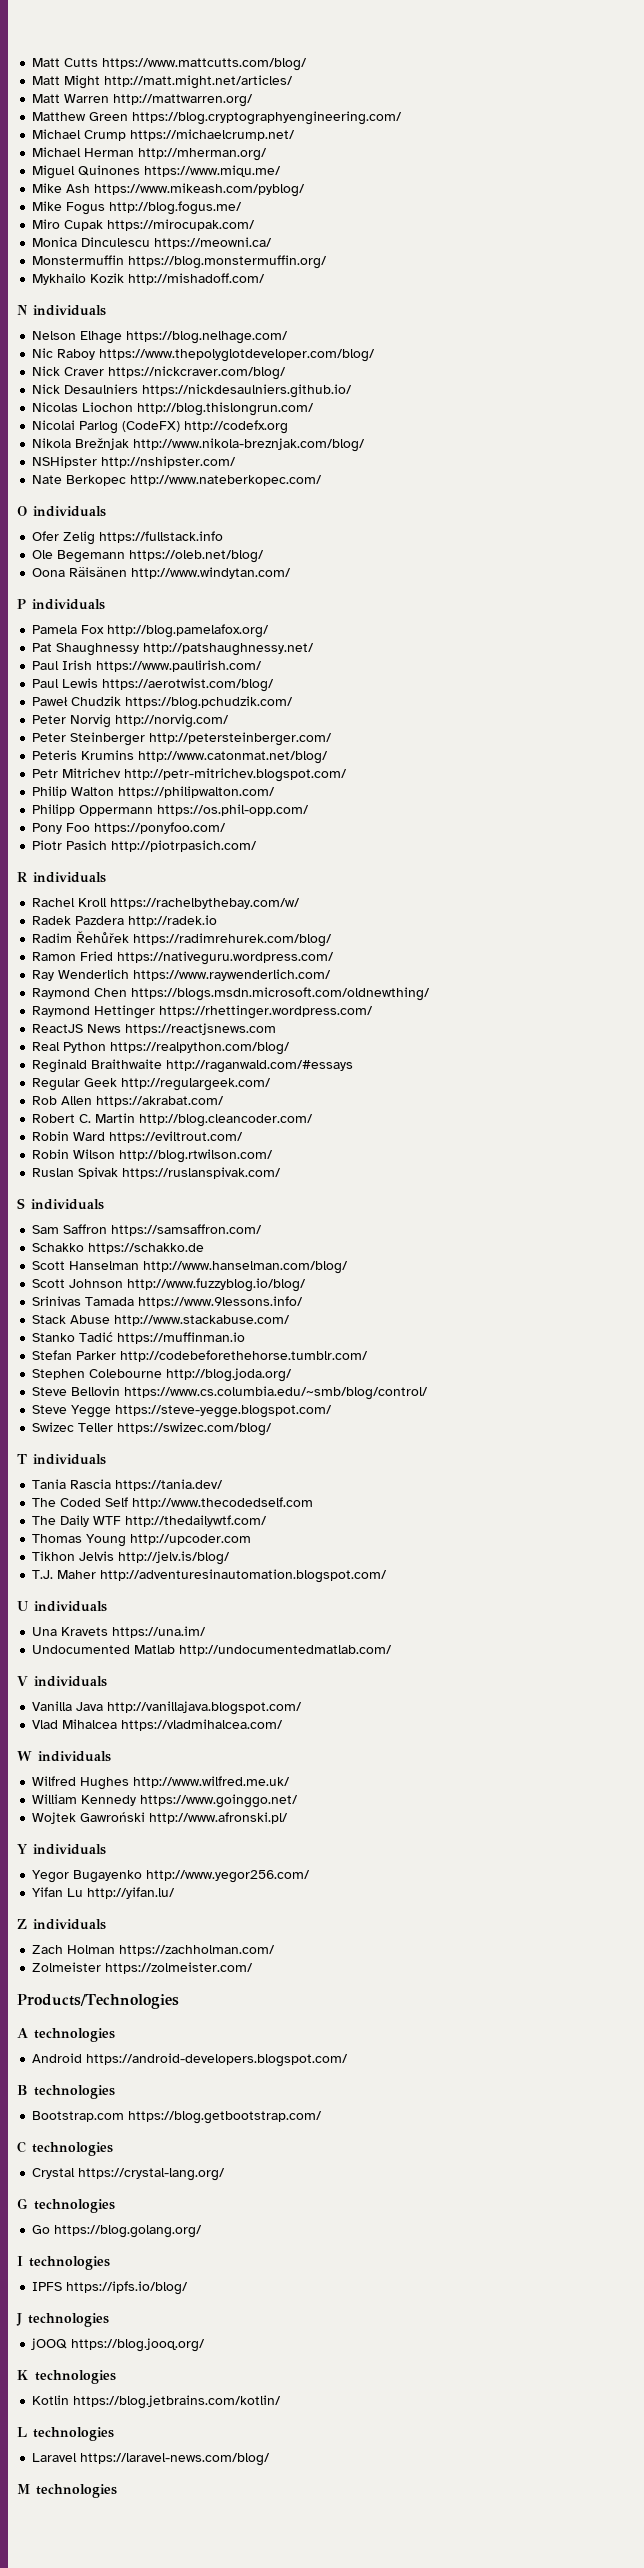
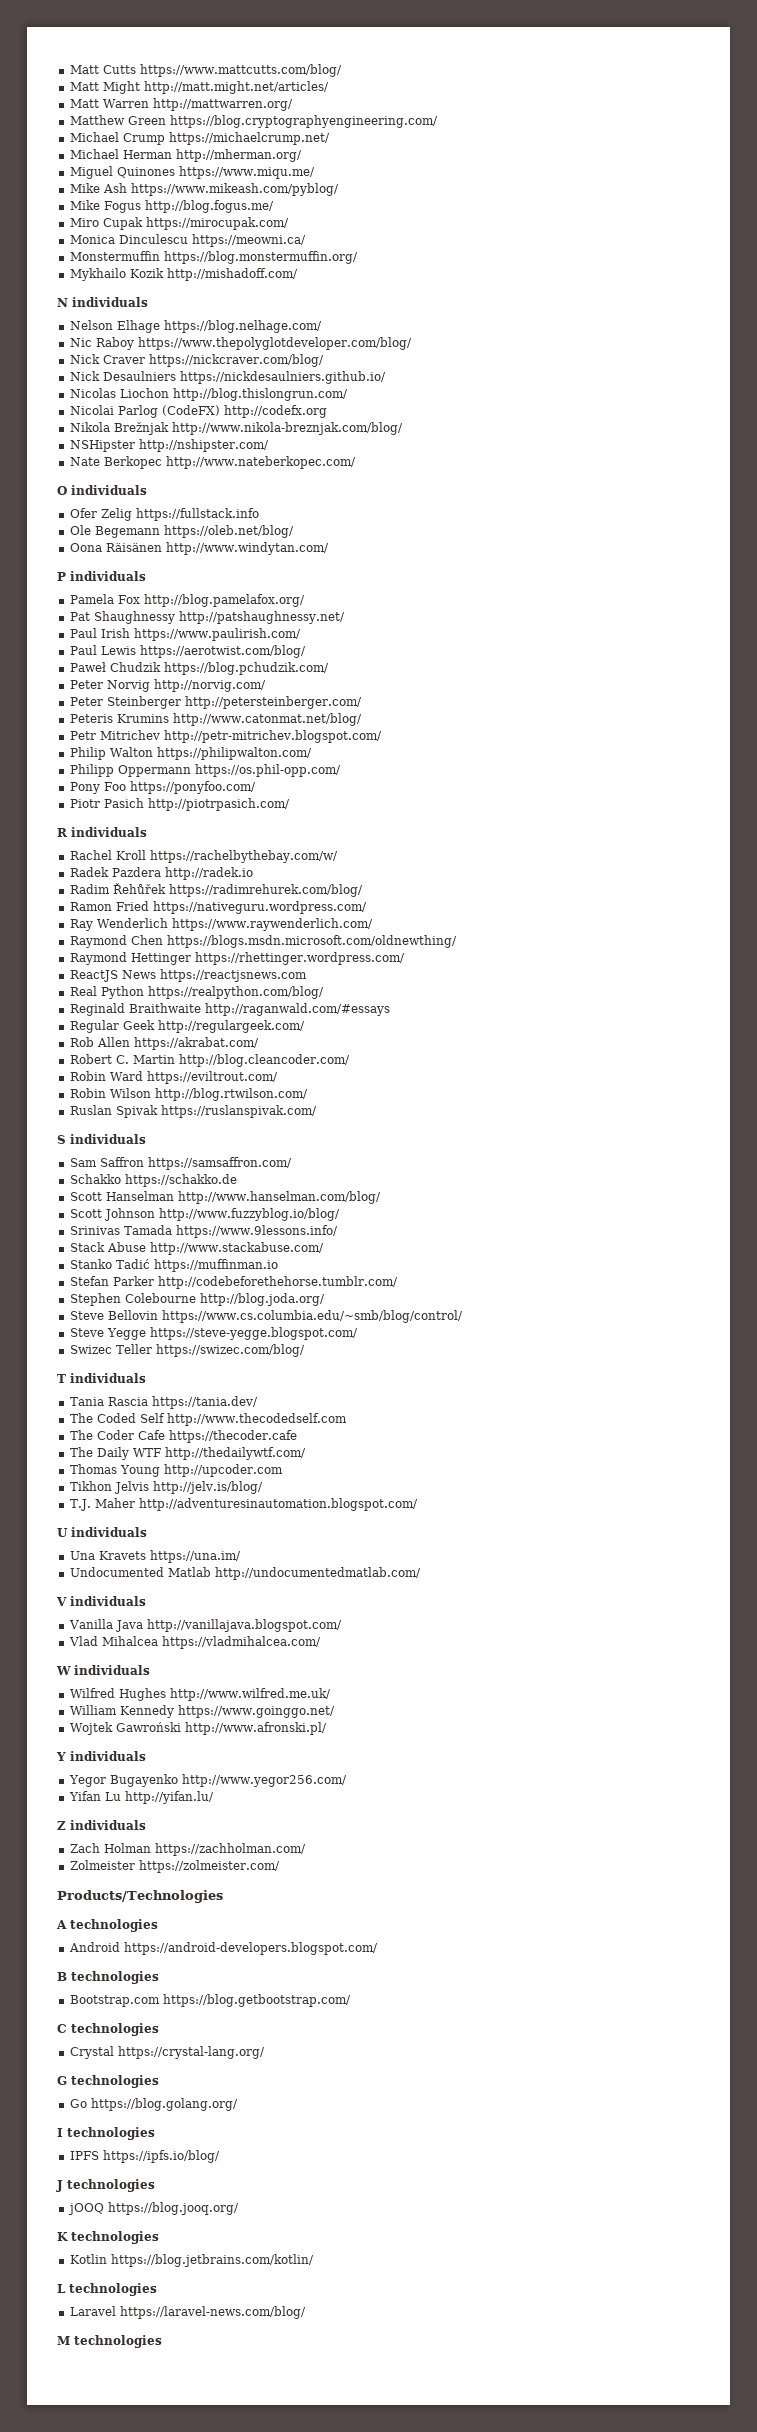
(314, 1503) none -> [69,1430,297,1443] // The Coder Cafe https://thecoder.cafe

